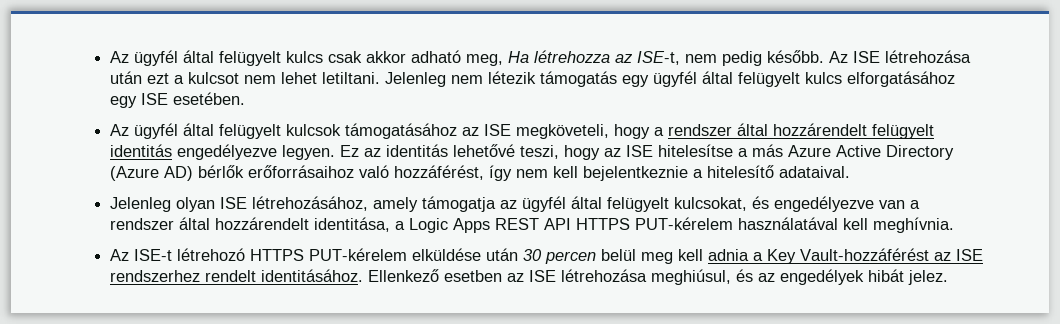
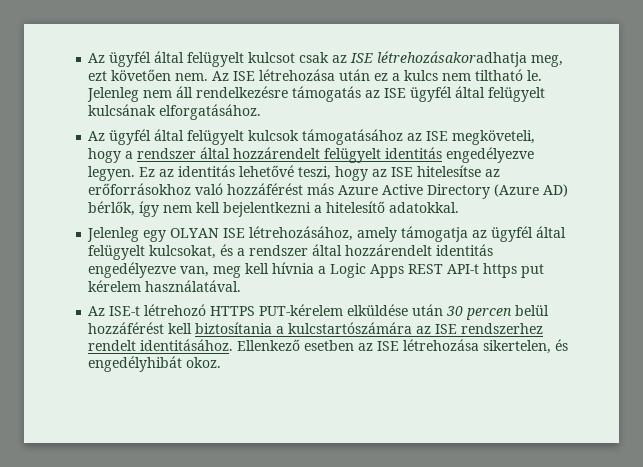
[110,50,972,66] [110,71,956,87] [110,92,246,108] Az ügyfél által felügyelt kulcs csak akkor adható meg, Ha létrehozza az ISE-t, nem pedig később. Az ISE létrehozása után ezt a kulcsot nem lehet letiltani. Jelenleg nem létezik támogatás egy ügyfél által felügyelt kulcs elforgatásához egy ISE esetében. -> [88,51,564,67] [88,69,543,81] [87,86,546,102] [88,104,262,120] Az ügyfél által felügyelt kulcsot csak az ISE létrehozásakoradhatja meg, ezt követően nem. Az ISE létrehozása után ez a kulcs nem tiltható le. Jelenleg nem áll rendelkezésre támogatás az ISE ügyfél által felügyelt kulcsának elforgatásához.
[738,148,749,157] a -> [485,169,501,177] [88,183,304,195] az erőforrásokhoz való hozzáférést
[198,165,485,180] bérlők erőforrásaihoz való hozzáférést, -> [88,201,136,216] bérlők,
[583,166,689,181] bejelentkeznie -> [223,202,312,217] bejelentkezni
[779,166,851,178] [110,197,216,212] adataival. // Jelenleg olyan -> [389,202,460,213] [87,227,220,242] adatokkal. // Jelenleg egy OLYAN
[774,196,921,212] [110,217,955,233] engedélyezve van a rendszer által hozzárendelt identitása, a Logic Apps REST API HTTPS PUT-kérelem használatával kell meghívnia. -> [237,244,494,256] [88,262,545,278] [88,280,242,292] a rendszer által hozzárendelt identitás engedélyezve van, meg kell hívnia a Logic Apps REST API-t https put kérelem használatával.
[641,248,930,264] meg kell adnia a Key Vault-hozzáférést -> [88,322,413,334] hozzáférést kell biztosítania a kulcstartószámára
[651,269,949,285] meghiúsul, és az engedélyek hibát jelez. -> [483,339,569,354] [88,356,222,372] sikertelen, és engedélyhibát okoz.

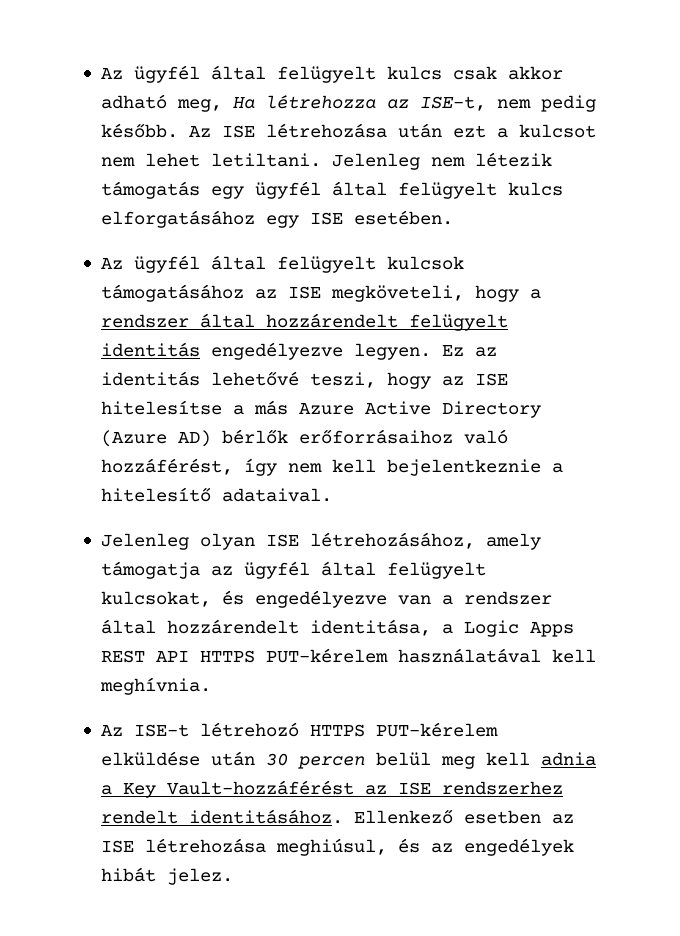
[88,51,564,67] [88,69,543,81] [87,86,546,102] [88,104,262,120] Az ügyfél által felügyelt kulcsot csak az ISE létrehozásakoradhatja meg, ezt követően nem. Az ISE létrehozása után ez a kulcs nem tiltható le. Jelenleg nem áll rendelkezésre támogatás az ISE ügyfél által felügyelt kulcsának elforgatásához. -> [100,65,563,83] [100,94,596,112] [100,123,596,138] [100,152,552,170] [100,181,563,199] [100,210,453,228] Az ügyfél által felügyelt kulcs csak akkor adható meg, Ha létrehozza az ISE-t, nem pedig később. Az ISE létrehozása után ezt a kulcsot nem lehet letiltani. Jelenleg nem létezik támogatás egy ügyfél által felügyelt kulcs elforgatásához egy ISE esetében.
[485,169,501,177] [88,183,304,195] az erőforrásokhoz való hozzáférést -> [232,405,244,415] a
[88,201,136,216] bérlők, -> [221,429,508,444] [100,458,233,475] bérlők erőforrásaihoz való hozzáférést,
[223,202,312,217] bejelentkezni -> [386,459,541,476] bejelentkeznie
[389,202,460,213] [87,227,220,242] adatokkal. // Jelenleg egy OLYAN -> [221,488,332,502] [100,533,255,550] adataival. // Jelenleg olyan
[237,244,494,256] [88,262,545,278] [88,280,242,292] a rendszer által hozzárendelt identitás engedélyezve van, meg kell hívnia a Logic Apps REST API-t https put kérelem használatával. -> [254,590,552,608] [100,619,574,637] [100,648,596,663] [99,677,211,695] engedélyezve van a rendszer által hozzárendelt identitása, a Logic Apps REST API HTTPS PUT-kérelem használatával kell meghívnia.
[88,322,413,334] hozzáférést kell biztosítania a kulcstartószámára -> [440,752,596,769] [100,780,354,798] meg kell adnia a Key Vault-hozzáférést
[483,339,569,354] [88,356,222,372] sikertelen, és engedélyhibát okoz. -> [275,838,574,856] [100,867,233,885] meghiúsul, és az engedélyek hibát jelez.

